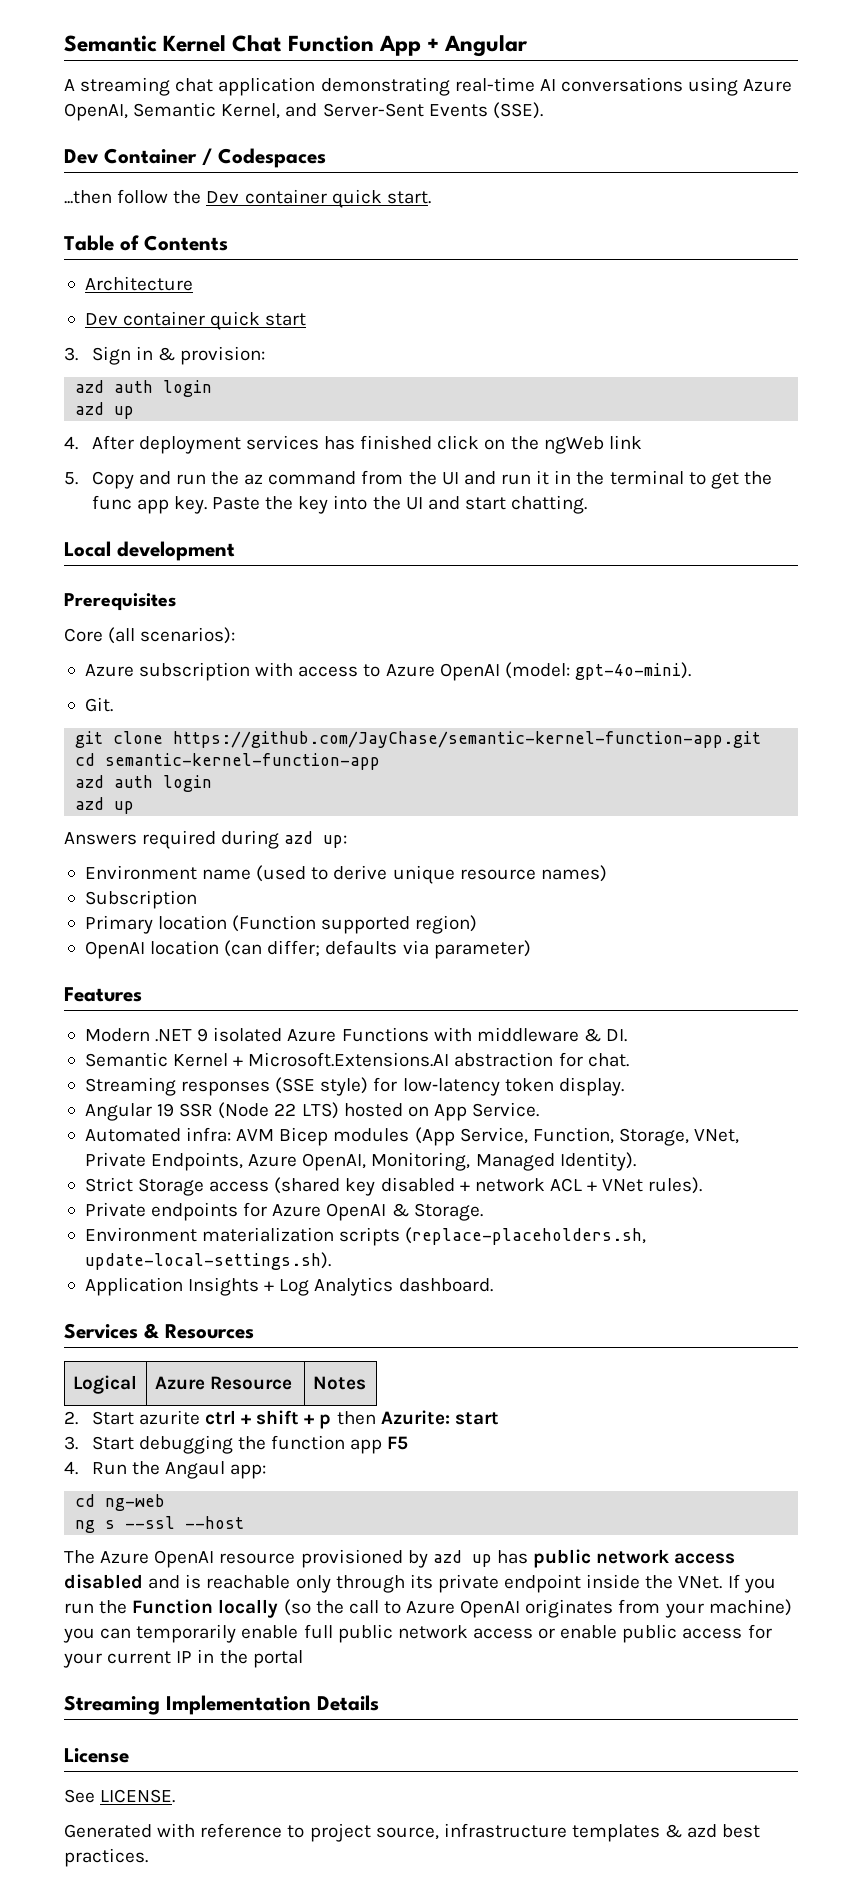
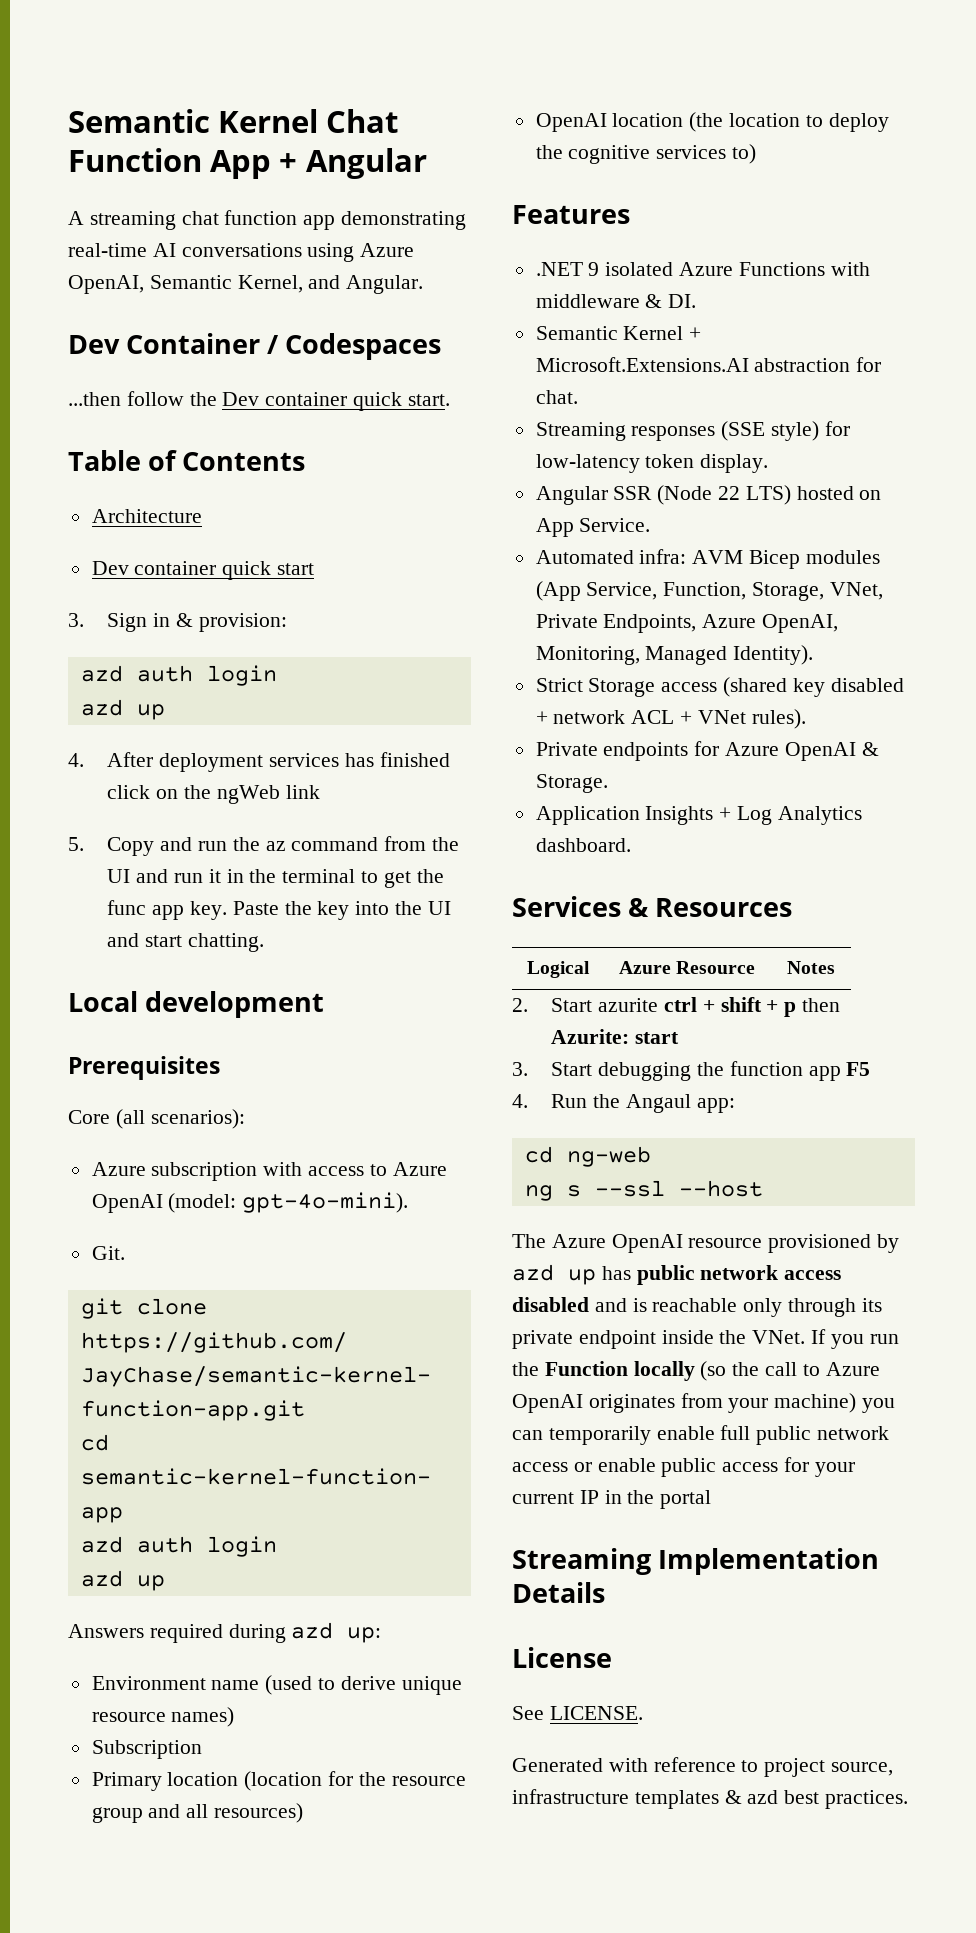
[218,77,316,96] application -> [224,210,336,230] function app
[322,102,543,119] Server-Sent Events (SSE). -> [346,275,424,294] Angular.
[232,915,478,934] [84,940,531,959] (Function supported region) // OpenAI location (can differ; defaults via parameter) -> [244,1771,466,1791] [91,1803,304,1823] [535,112,889,132] [535,144,757,164] (location for the resource group and all resources) // OpenAI location (the location to deploy the cognitive services to)
[84,1028,150,1042] Modern -> (630, 214) none
[157,1103,175,1117] 19 -> (608, 495) none
[84,1227,647,1246] [84,1252,331,1270] // Environment materialization scripts (replace-placeholders.sh, update-local-settings.sh). -> (608, 783) none

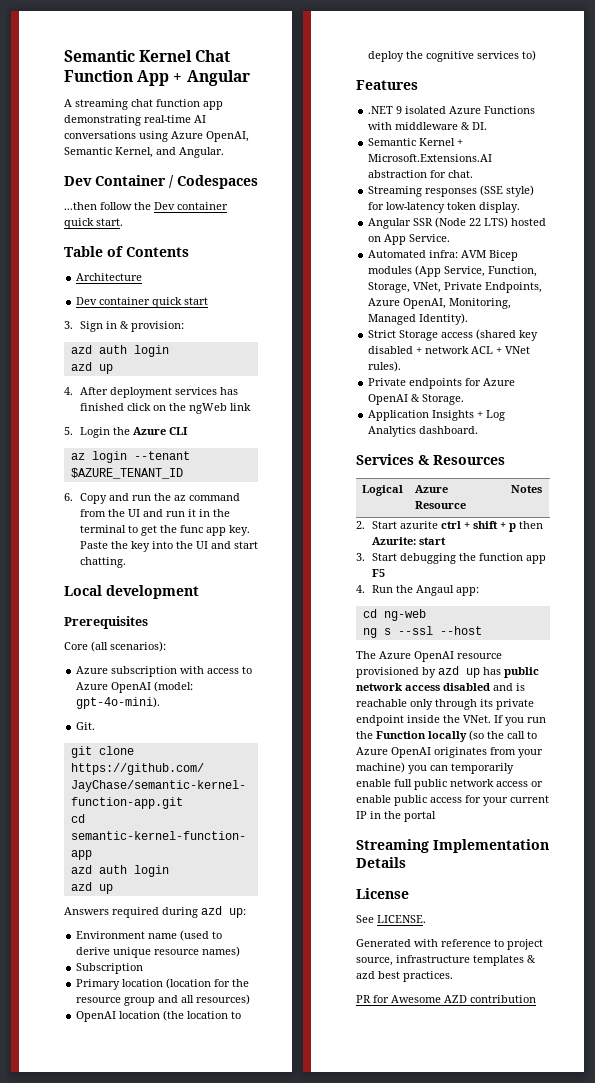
(84, 844) none -> [79,427,188,438] [70,451,190,463] [70,468,183,479] [64,493,73,501] Login the Azure CLI // az login --tenant $AZURE_TENANT_ID // 6.
(909, 1799) none -> [356,995,536,1003] // PR for Awesome AZD contribution

